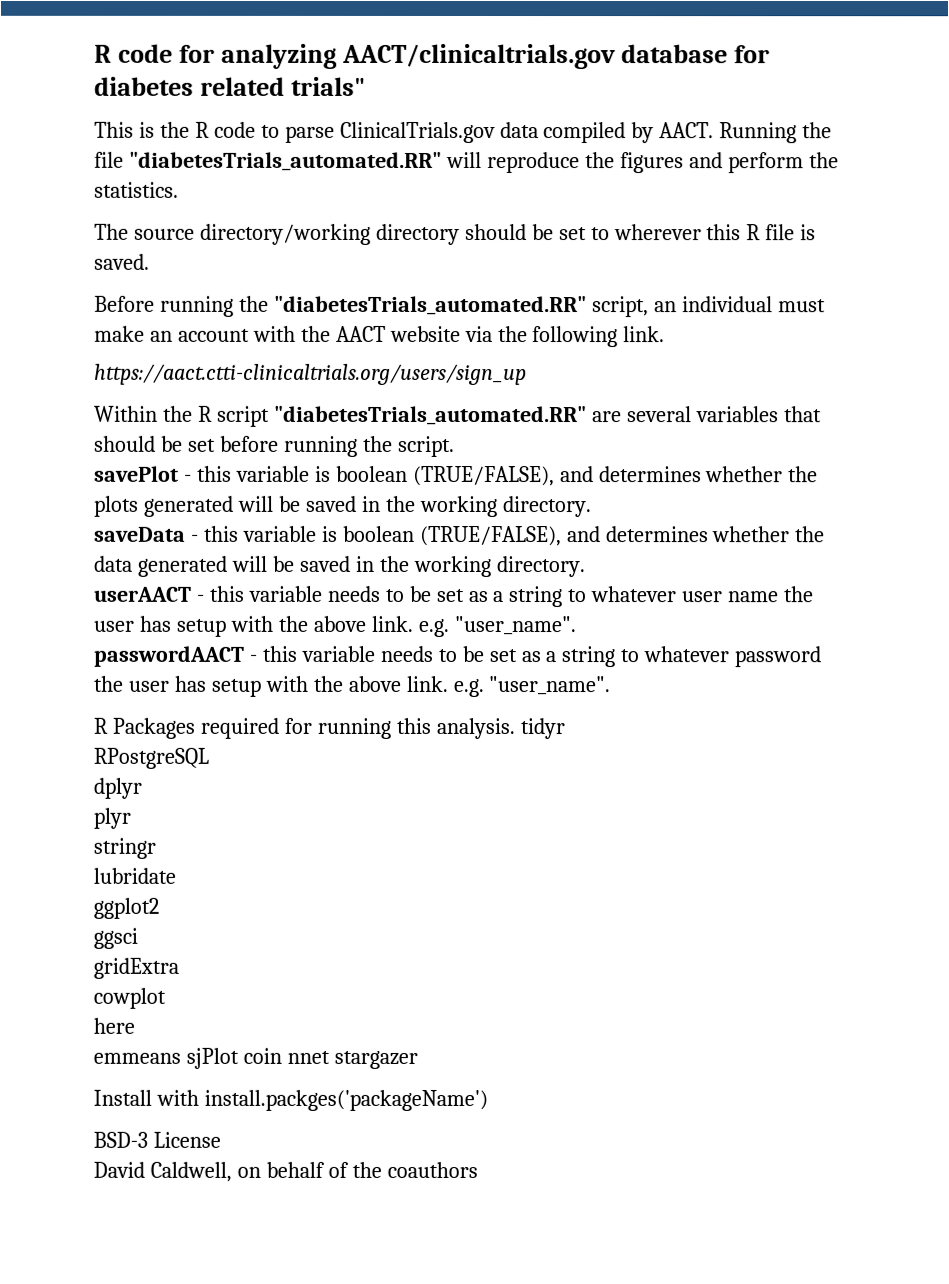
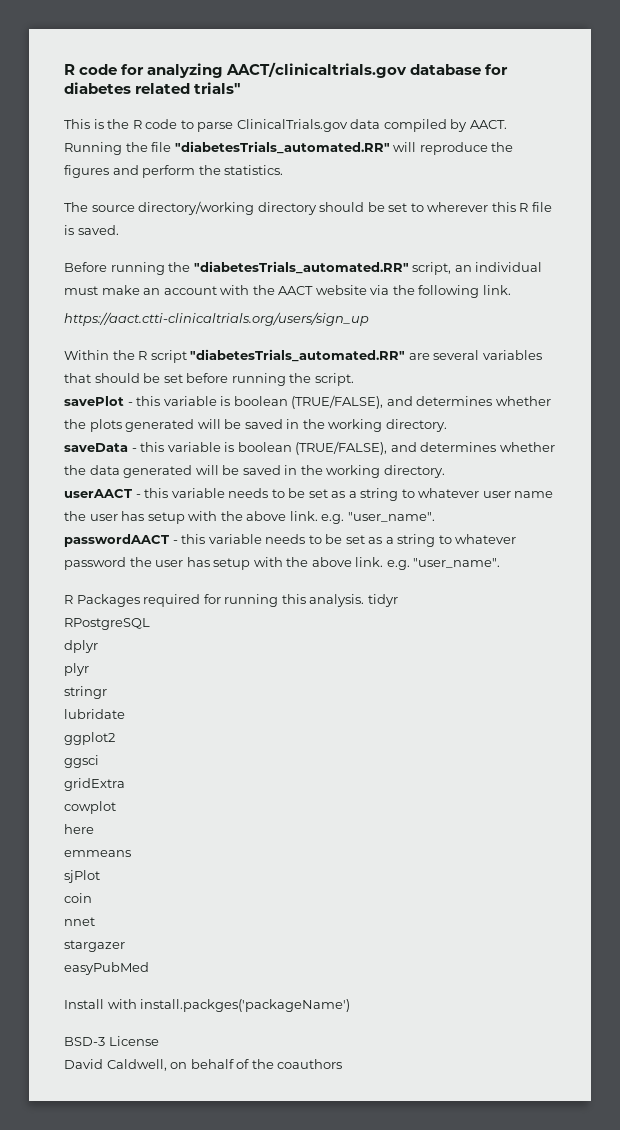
(181, 1058) none -> (131, 853) //
(239, 1058) none -> (100, 876) //
(282, 1055) none -> (92, 898) //
(330, 1057) none -> (95, 921) //
(418, 1059) none -> [64,962,149,975] // easyPubMed

